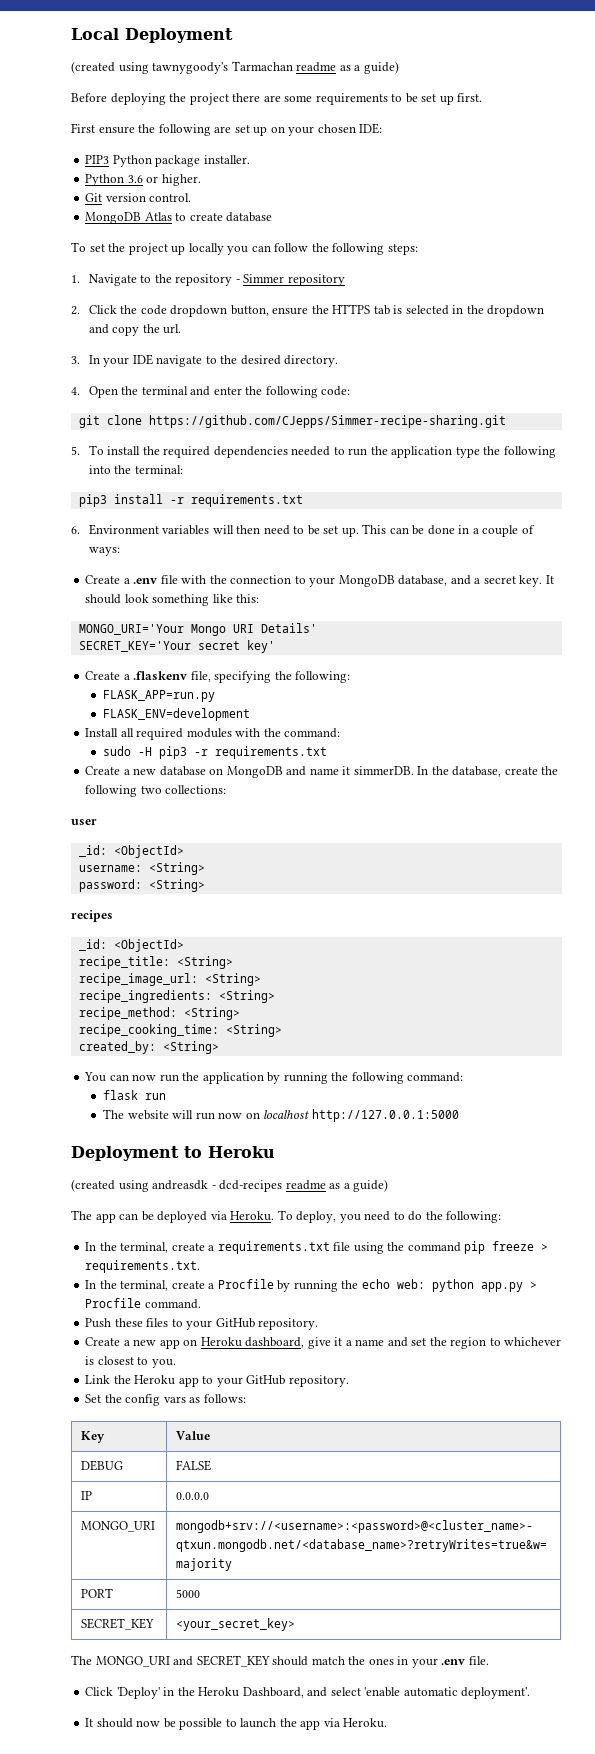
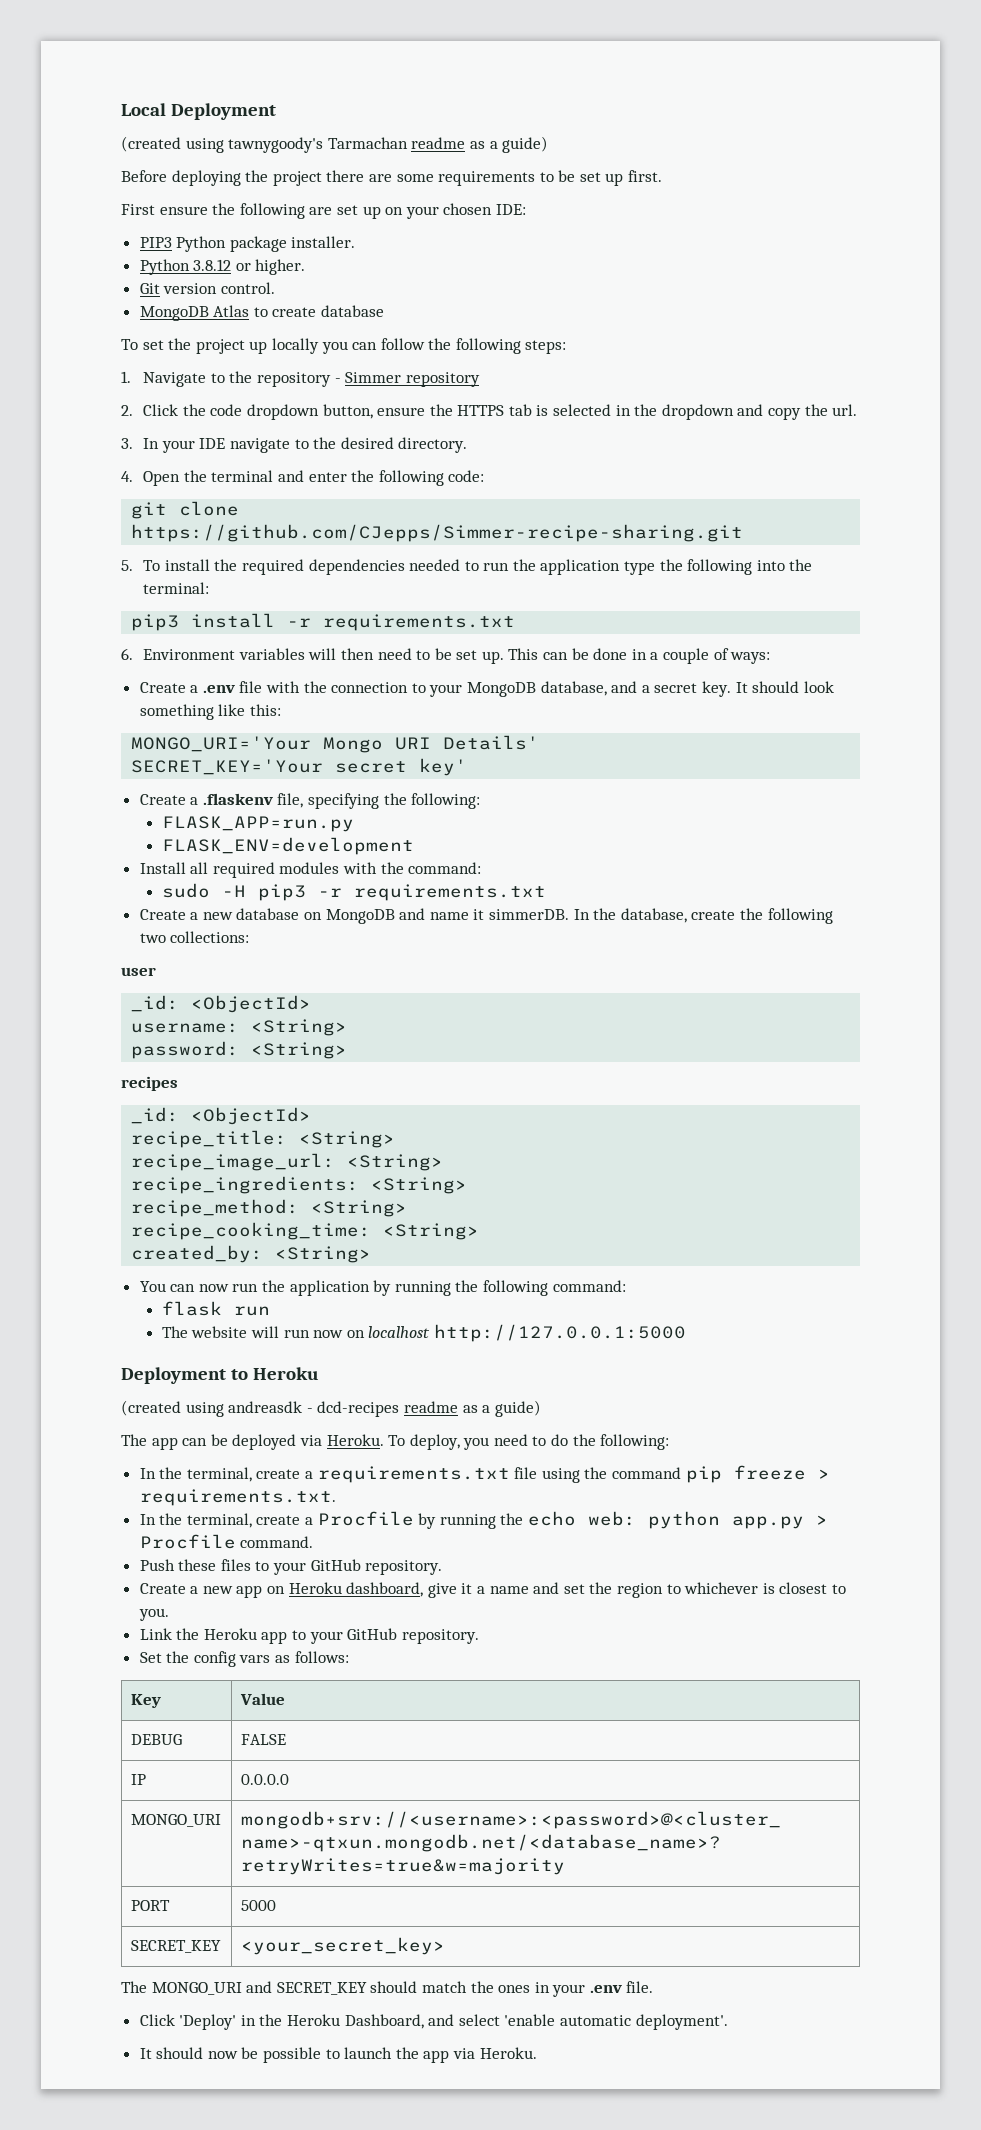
[127,175,143,183] 3.6 -> [193,259,232,271] 3.8.12

